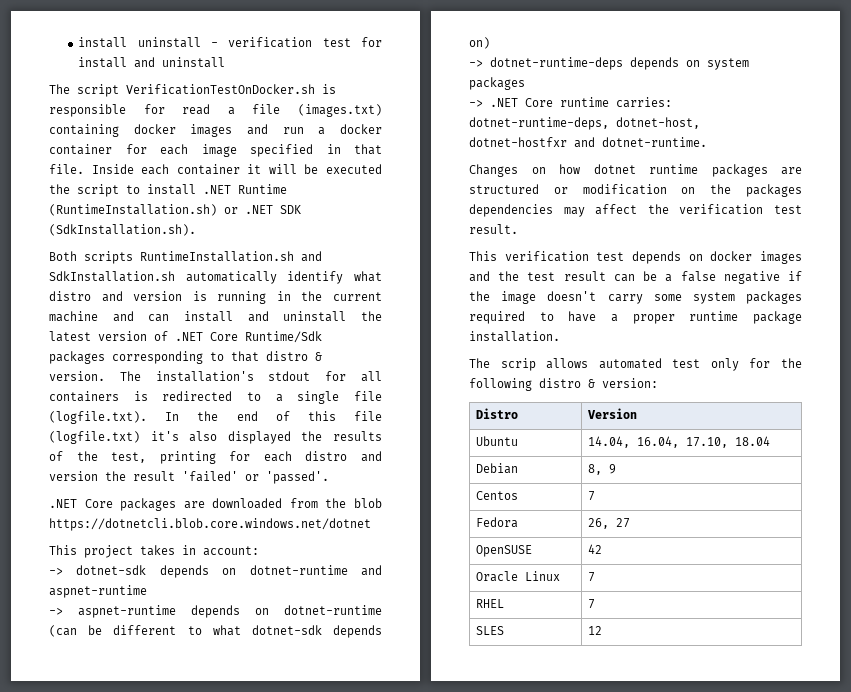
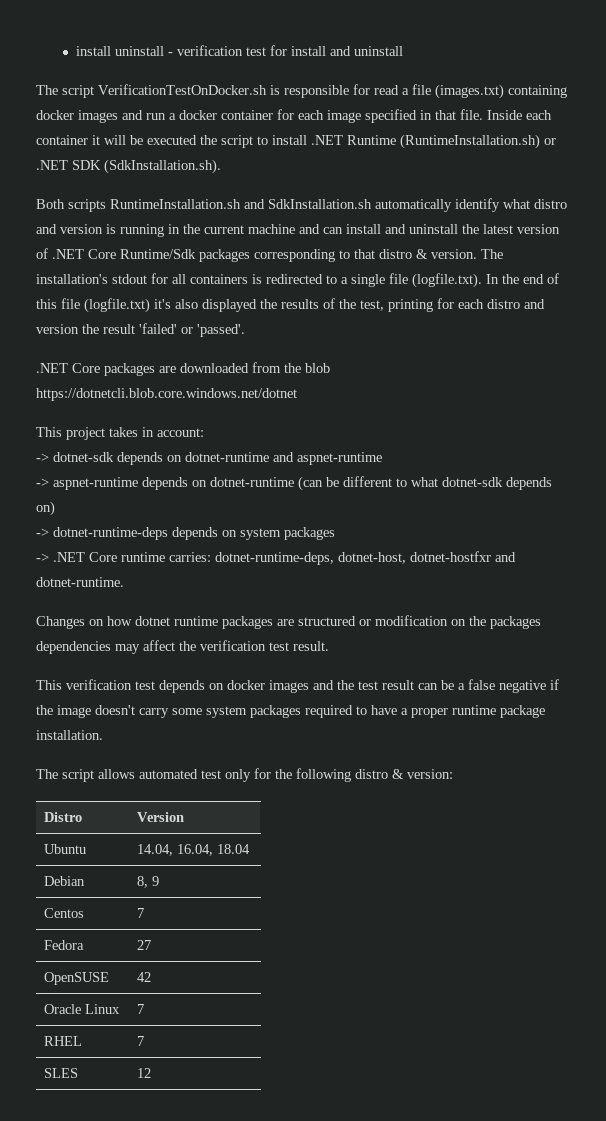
[500,358,536,371] scrip -> [62,769,94,782] script
[686,437,729,448] 17.10, -> (214, 850) none
[588,518,610,529] 26, -> (85, 945) none

